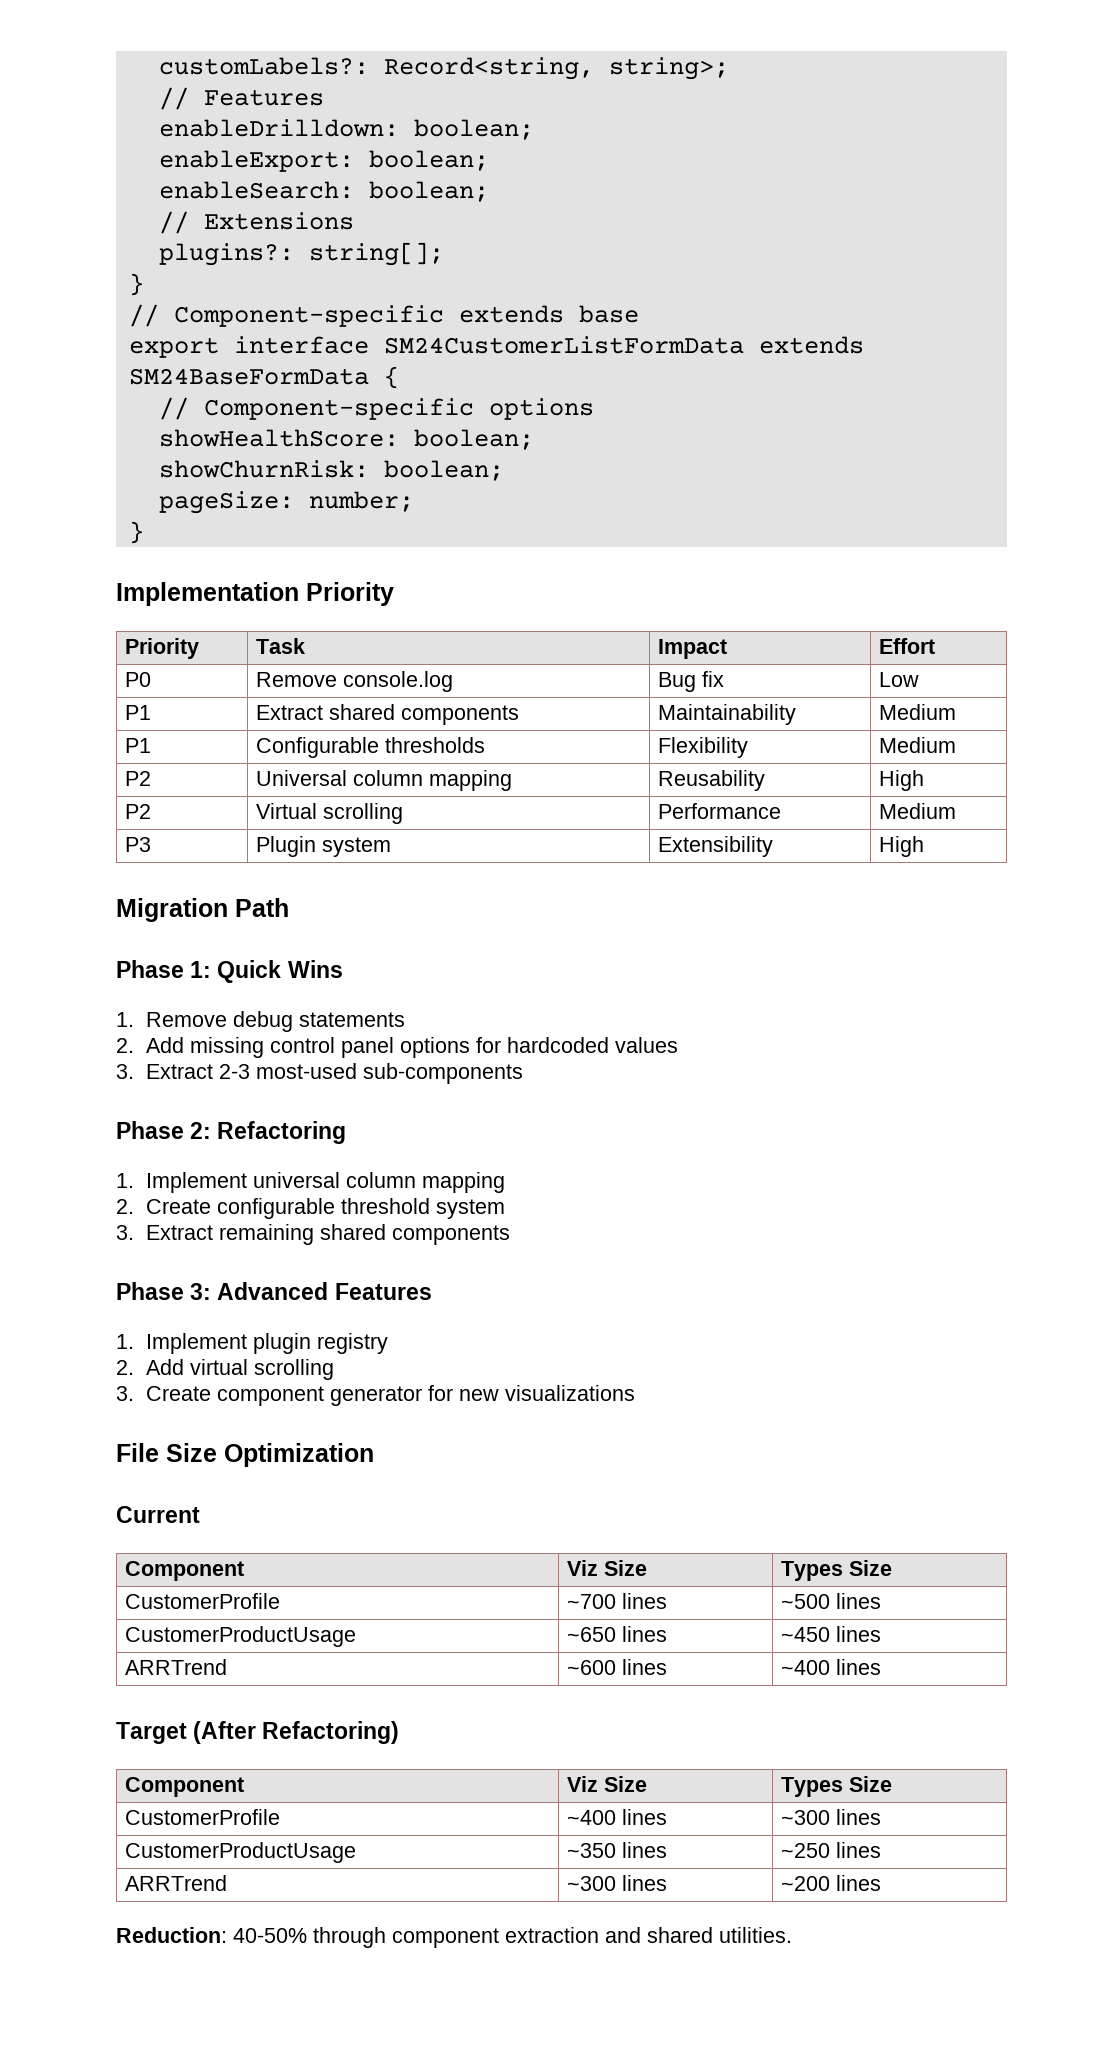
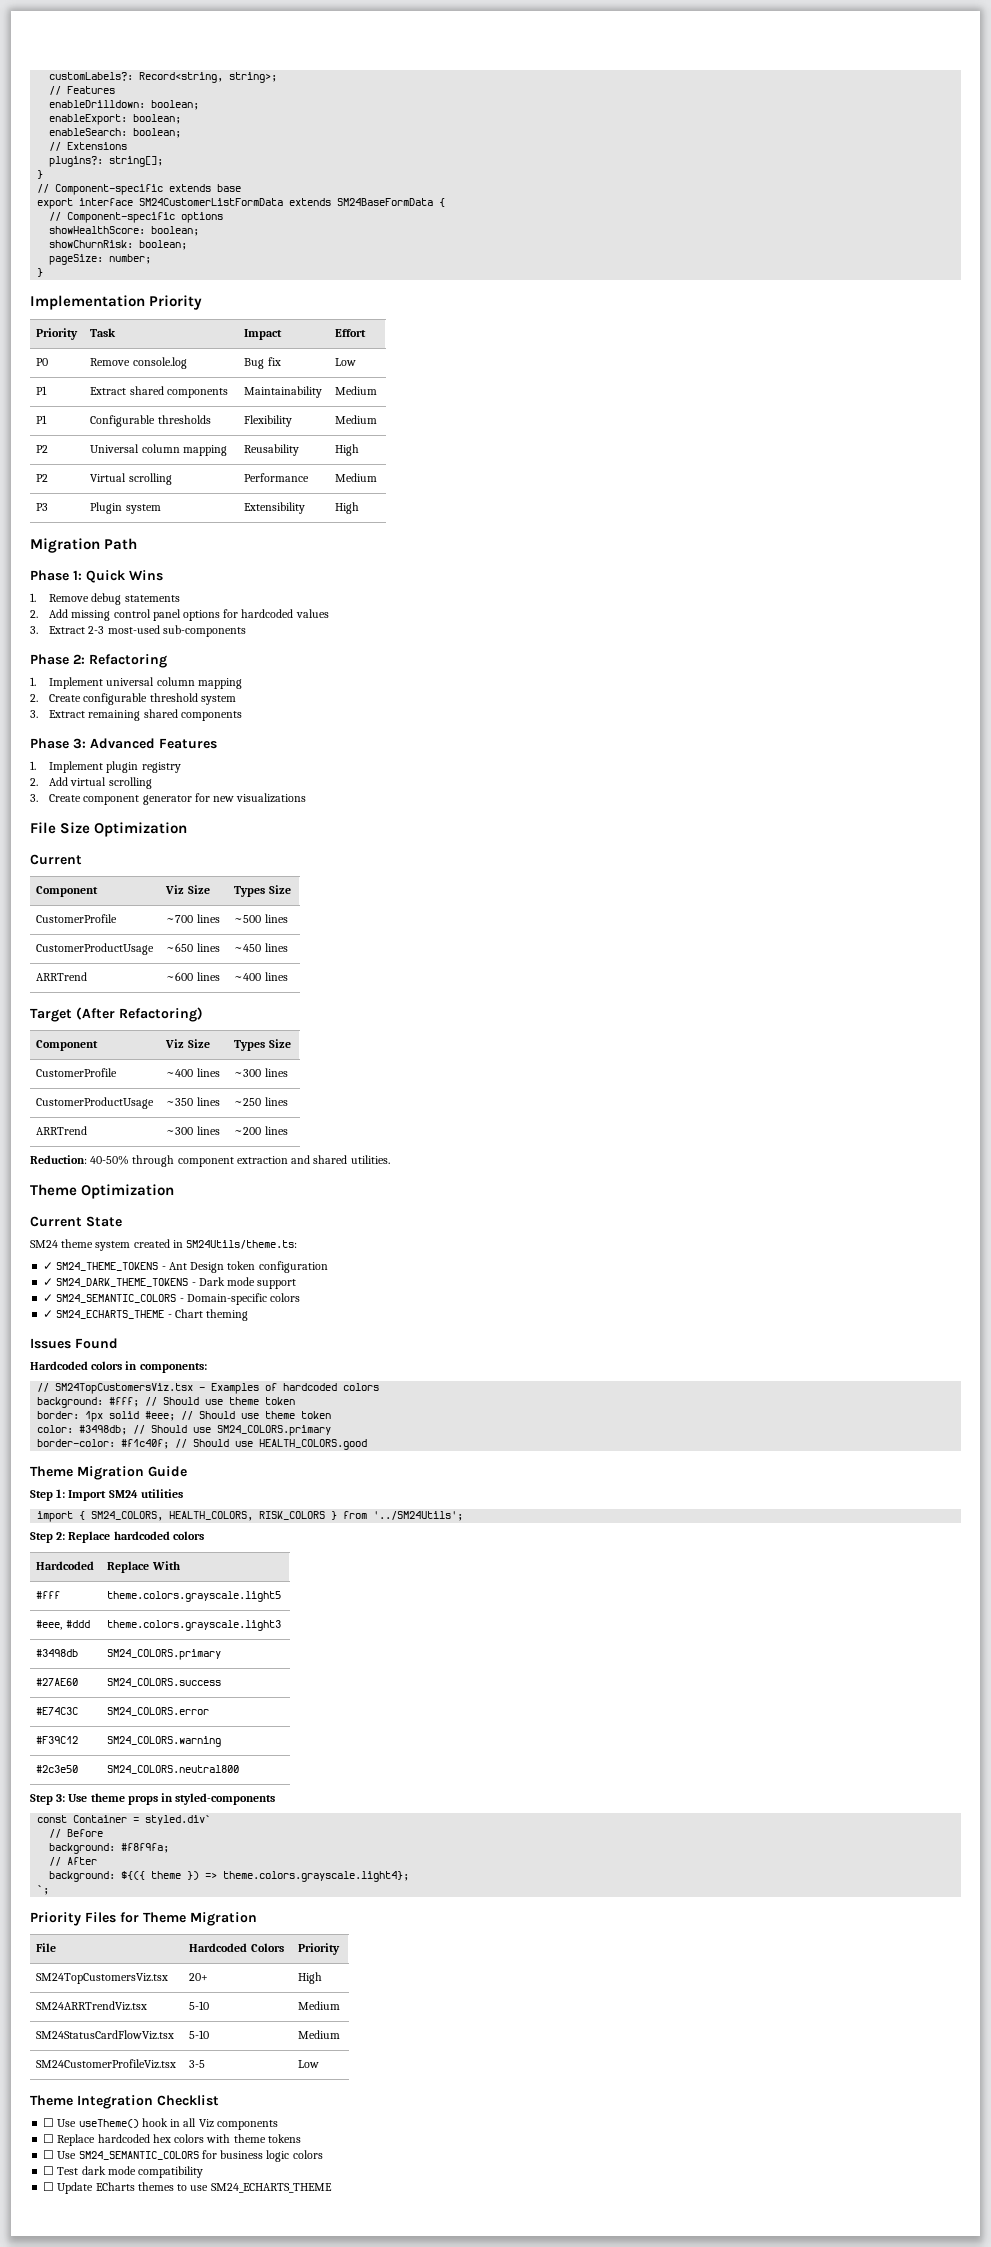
(792, 1935) none -> [30,1184,175,1199] [30,1216,122,1227] [30,1239,298,1251] [43,1261,328,1273] [43,1277,297,1289] [43,1293,301,1305] [43,1309,249,1321] [30,1338,118,1349] [30,1361,207,1373] [37,1383,380,1394] [37,1397,296,1408] [37,1411,332,1422] [37,1425,332,1436] [37,1439,368,1450] [30,1466,187,1480] [30,1489,183,1501] [37,1511,464,1522] [30,1531,204,1543] [36,1561,95,1570] [107,1561,180,1573] [36,1591,61,1599] [107,1591,282,1602] [36,1620,90,1630] [107,1620,282,1631] [36,1649,79,1657] [107,1649,222,1660] [36,1678,79,1686] [107,1678,222,1687] [36,1707,79,1715] [107,1707,210,1716] [36,1736,79,1744] [107,1736,222,1747] [36,1765,79,1773] [107,1765,240,1774] [30,1793,276,1805] [37,1815,212,1825] [49,1829,104,1838] [49,1843,170,1854] [49,1857,98,1866] [49,1871,410,1882] [37,1885,50,1895] [30,1912,257,1926] [36,1943,57,1952] [189,1943,284,1952] [298,1943,341,1955] [36,1973,169,1984] [189,1973,209,1981] [298,1972,323,1984] [36,2001,148,2011] [189,2001,210,2010] [298,2001,341,2010] [36,2030,175,2040] [189,2030,210,2039] [298,2030,341,2039] [36,2059,177,2069] [189,2060,206,2068] [298,2060,320,2068] [30,2095,219,2109] [43,2118,278,2130] [43,2134,301,2146] [43,2150,323,2162] [43,2166,204,2178] [43,2182,332,2194] // Theme Optimization // Current State // SM24 theme system created in SM24Utils/theme.ts: // ✓ SM24_THEME_TOKENS - Ant Design token configuration // ✓ SM24_DARK_THEME_TOKENS - Dark mode support // ✓ SM24_SEMANTIC_COLORS - Domain-specific colors // ✓ SM24_ECHARTS_THEME - Chart theming // Issues Found // Hardcoded colors in components: // // SM24TopCustomersViz.tsx - Examples of hardcoded colors // background: #fff; // Should use theme token // border: 1px solid #eee; // Should use theme token // color: #3498db; // Should use SM24_COLORS.primary // border-color: #f1c40f; // Should use HEALTH_COLORS.good // Theme Migration Guide // Step 1: Import SM24 utilities // import { SM24_COLORS, HEALTH_COLORS, RISK_COLORS } from '../SM24Utils'; // Step 2: Replace hardcoded colors // Hardcoded | Replace With // #fff | theme.colors.grayscale.light5 // #eee, #ddd | theme.colors.grayscale.light3 // #3498db | SM24_COLORS.primary // #27AE60 | SM24_COLORS.success // #E74C3C | SM24_COLORS.error // #F39C12 | SM24_COLORS.warning // #2c3e50 | SM24_COLORS.neutral800 // Step 3: Use theme props in styled-components // const Container = styled.div` // // Before // background: #f8f9fa; // // After // background: ${({ theme }) => theme.colors.grayscale.light4}; // `; // Priority Files for Theme Migration // File | Hardcoded Colors | Priority // SM24TopCustomersViz.tsx | 20+ | High // SM24ARRTrendViz.tsx | 5-10 | Medium // SM24StatusCardFlowViz.tsx | 5-10 | Medium // SM24CustomerProfileViz.tsx | 3-5 | Low // Theme Integration Checklist // ☐ Use useTheme() hook in all Viz components // ☐ Replace hardcoded hex colors with theme tokens // ☐ Use SM24_SEMANTIC_COLORS for business logic colors // ☐ Test dark mode compatibility // ☐ Update ECharts themes to use SM24_ECHARTS_THEME

